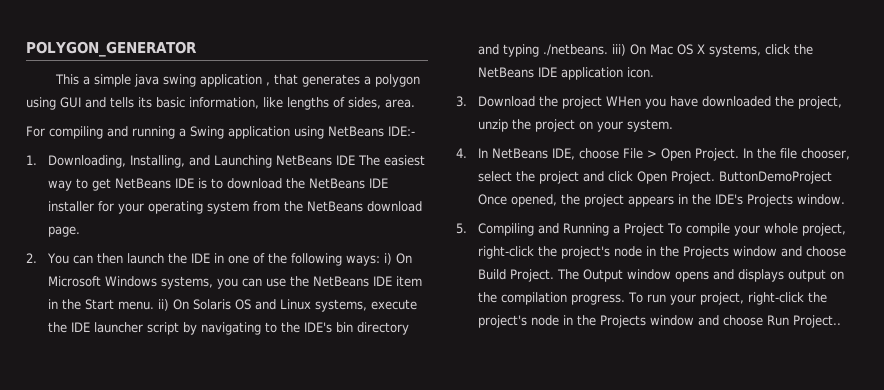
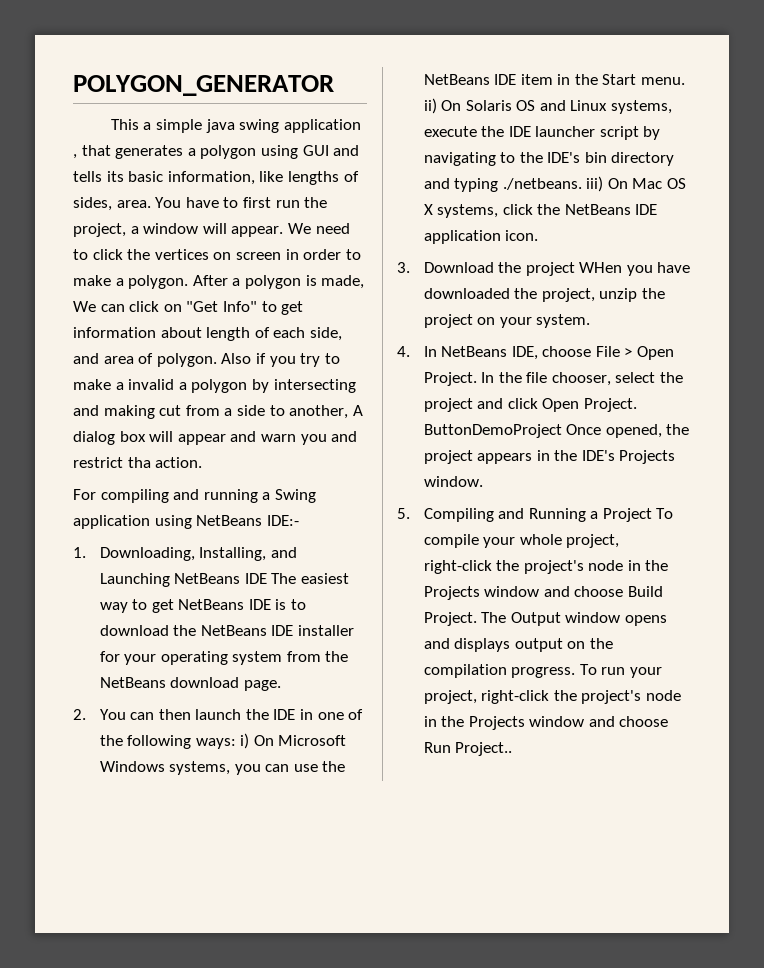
(415, 103) none -> [155,197,328,208] [73,223,350,237] [73,249,361,260] [73,275,365,289] [73,301,304,315] [73,327,342,341] [73,353,340,367] [73,379,356,393] [73,405,363,419] [73,431,358,445] [73,457,203,468] You have to first run the project, a window will appear. We need to click the vertices on screen in order to make a polygon. After a polygon is made, We can click on "Get Info" to get information about length of each side, and area of polygon. Also if you try to make a invalid a polygon by intersecting and making cut from a side to another, A dialog box will appear and warn you and restrict tha action.

